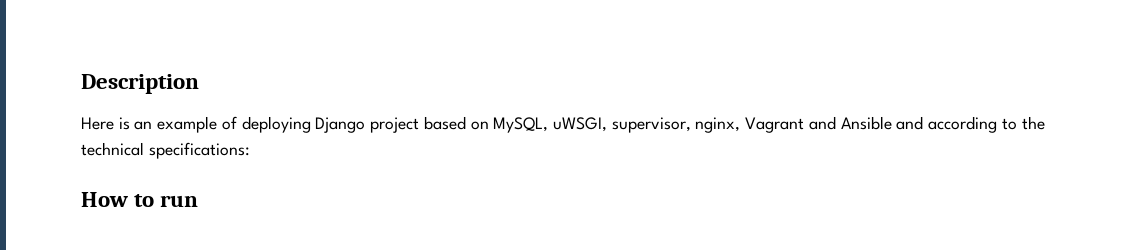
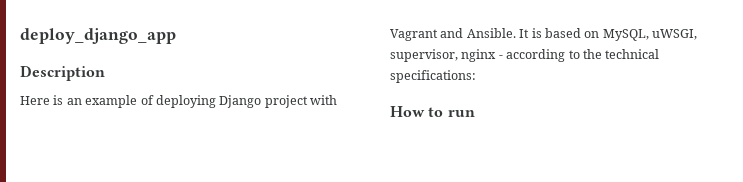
(81, 84) none -> [20,28,176,44] deploy_django_app //
(420, 125) none -> [310,95,337,105] [390,28,542,41] with Vagrant and Ansible. It is
[695,116,924,133] nginx, Vagrant and Ansible and -> [461,49,503,62] nginx -

